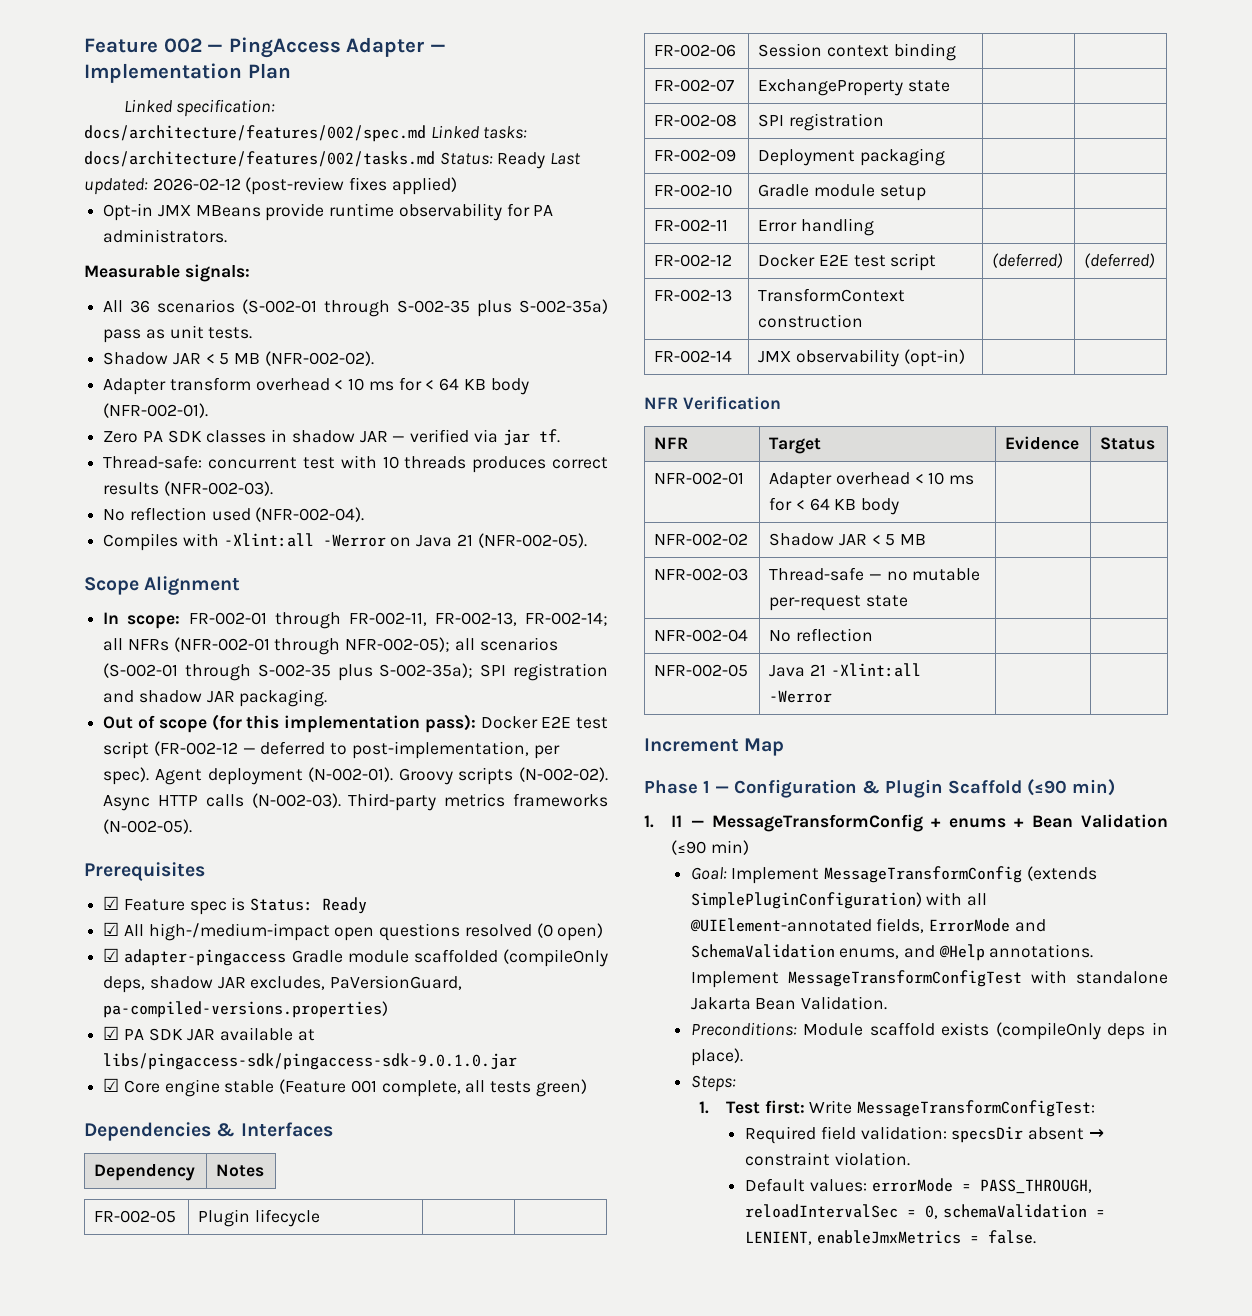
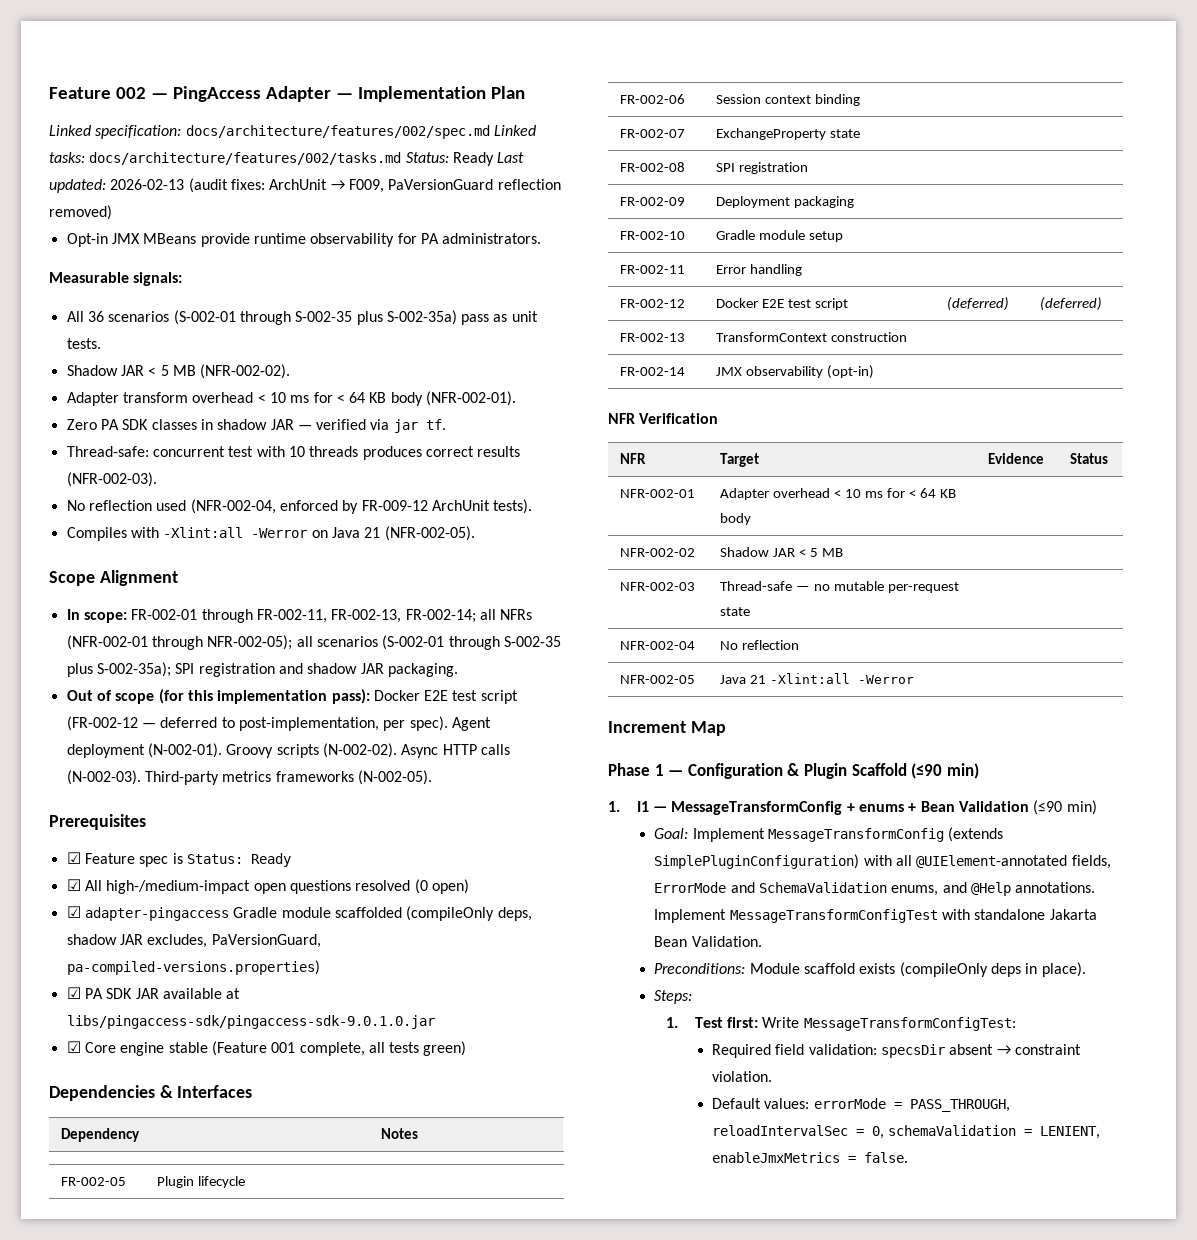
[152,177,457,195] 2026-02-12 (post-review fixes applied) -> [110,178,561,193] [49,205,112,220] 2026-02-13 (audit fixes: ArchUnit → F009, PaVersionGuard reflection removed)
[255,507,365,522] (NFR-002-04). -> [190,499,533,514] (NFR-002-04, enforced by FR-009-12 ArchUnit tests).

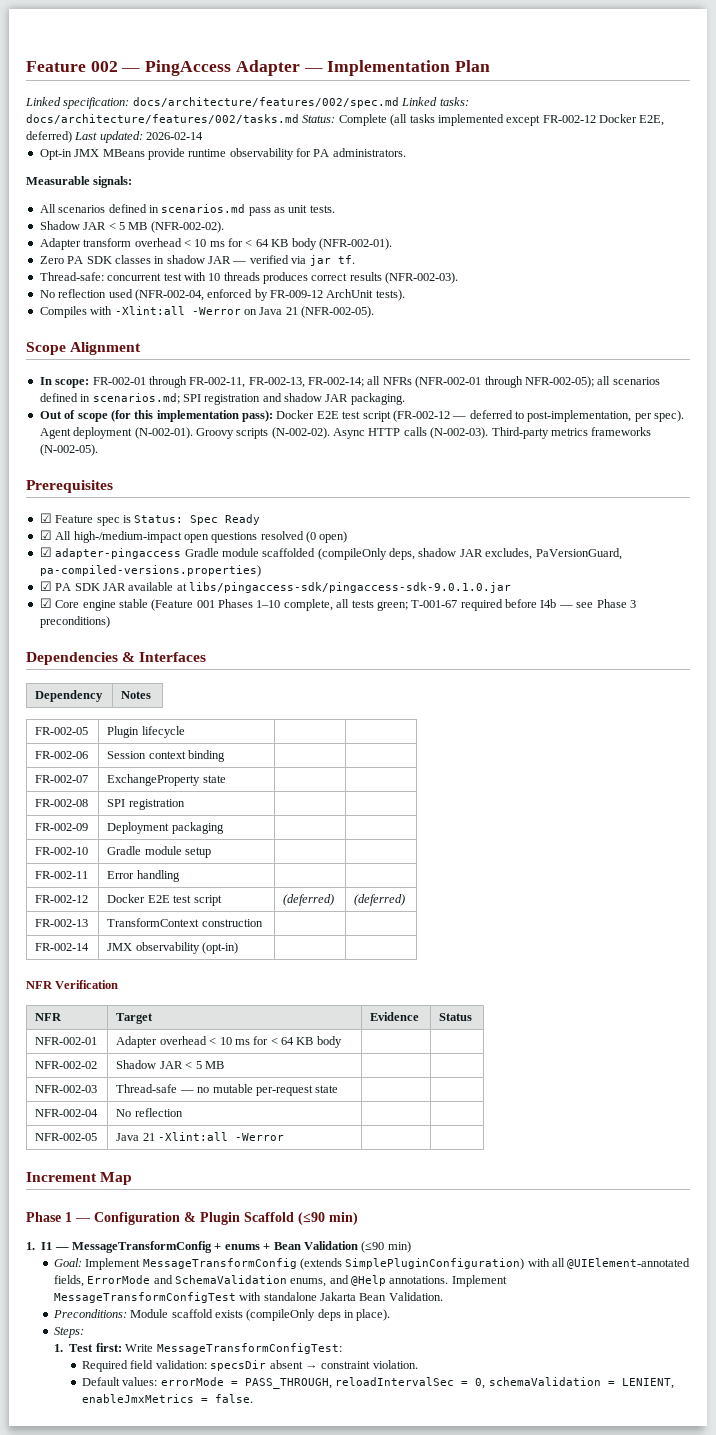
[452,152,525,166] [49,178,561,193] [49,205,112,220] Ready Last updated: 2026-02-13 (audit fixes: ArchUnit → F009, PaVersionGuard reflection removed) -> [338,114,665,126] [26,131,204,143] Complete (all tasks implemented except FR-002-12 Docker E2E, deferred) Last updated: 2026-02-14
[87,310,457,325] 36 scenarios (S-002-01 through S-002-35 plus S-002-35a) -> [58,204,246,213] scenarios defined in scenarios.md
[382,635,561,650] [66,662,171,677] (S-002-01 through S-002-35 plus S-002-35a); -> [39,393,180,404] defined in scenarios.md;
(243, 859) none -> [190,515,219,525] Spec
(296, 1047) none -> [218,599,281,608] Phases 1–10
[423,1041,467,1056] green) -> [376,599,636,611] [39,616,110,628] green; T-001-67 required before I4b — see Phase 3 preconditions)

